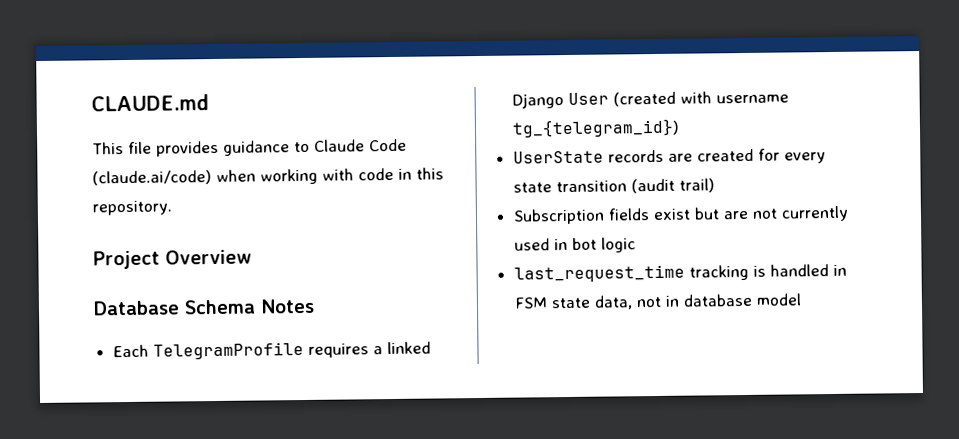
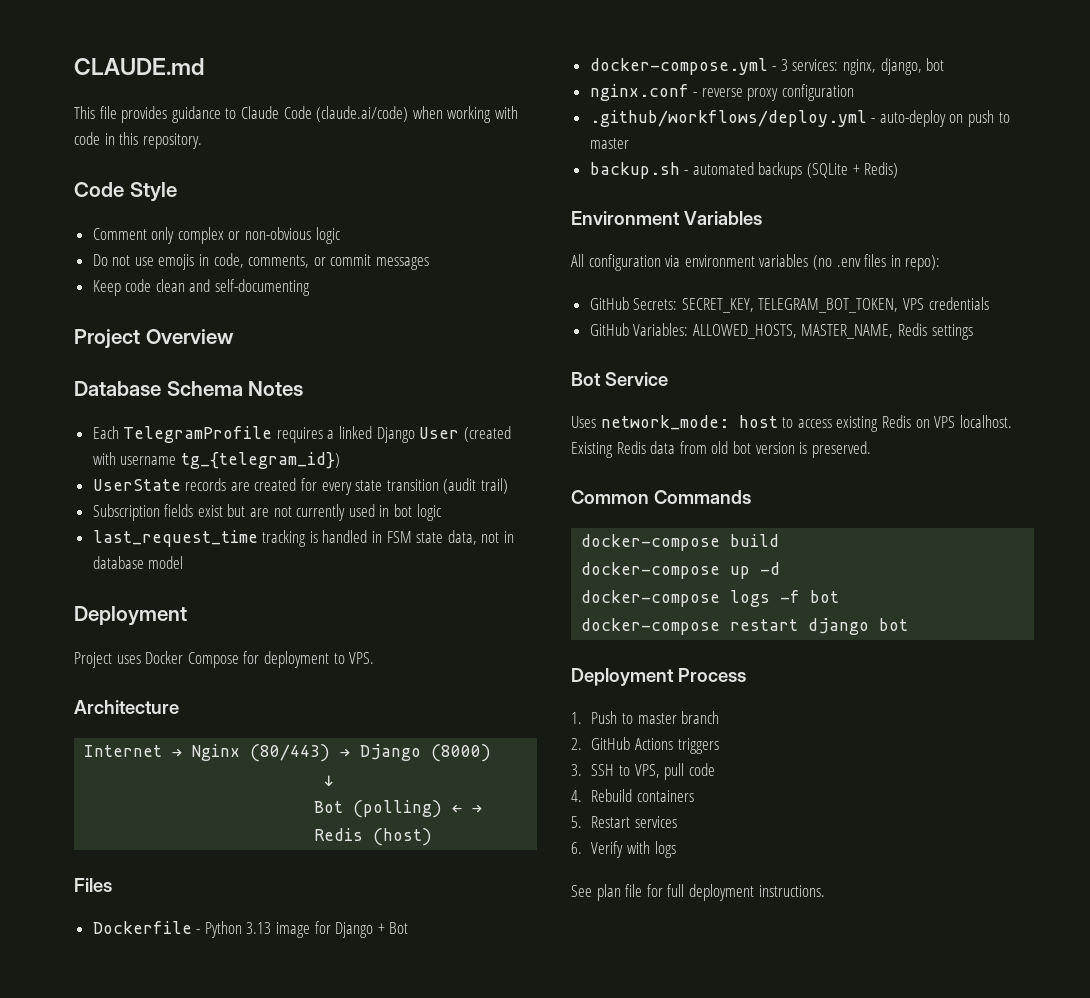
(172, 208) none -> [74,182,177,202] [92,227,340,244] [92,253,430,270] [92,279,311,296] // Code Style // Comment only complex or non-obvious logic // Do not use emojis in code, comments, or commit messages // Keep code clean and self-documenting
(801, 299) none -> [74,606,187,626] [74,651,375,668] [74,700,179,714] [84,744,492,762] [324,775,335,787] [314,800,483,818] [314,828,433,846] [74,878,112,892] [92,921,409,938] [589,58,945,75] [589,84,855,101] [589,110,1010,127] [589,138,629,149] [589,162,899,179] [571,211,762,225] [571,254,941,271] [589,297,989,313] [589,323,973,340] [571,372,668,386] [571,415,1012,432] [571,441,871,458] [571,490,751,504] [581,534,780,551] [581,562,781,579] [581,590,840,607] [581,618,909,635] [571,668,746,686] [571,711,720,724] [571,737,719,754] [571,763,715,780] [571,789,694,802] [571,816,677,828] [571,841,676,858] [571,884,825,901] // Deployment // Project uses Docker Compose for deployment to VPS. // Architecture // Internet → Nginx (80/443) → Django (8000) // ↓ // Bot (polling) ← → Redis (host) // Files // Dockerfile - Python 3.13 image for Django + Bot // docker-compose.yml - 3 services: nginx, django, bot // nginx.conf - reverse proxy configuration // .github/workflows/deploy.yml - auto-deploy on push to master // backup.sh - automated backups (SQLite + Redis) // Environment Variables // All configuration via environment variables (no .env files in repo): // GitHub Secrets: SECRET_KEY, TELEGRAM_BOT_TOKEN, VPS credentials // GitHub Variables: ALLOWED_HOSTS, MASTER_NAME, Redis settings // Bot Service // Uses network_mode: host to access existing Redis on VPS localhost. Existing Redis data from old bot version is preserved. // Common Commands // docker-compose build // docker-compose up -d // docker-compose logs -f bot // docker-compose restart django bot // Deployment Process // 1. Push to master branch // 2. GitHub Actions triggers // 3. SSH to VPS, pull code // 4. Rebuild containers // 5. Restart services // 6. Verify with logs // See plan file for full deployment instructions.

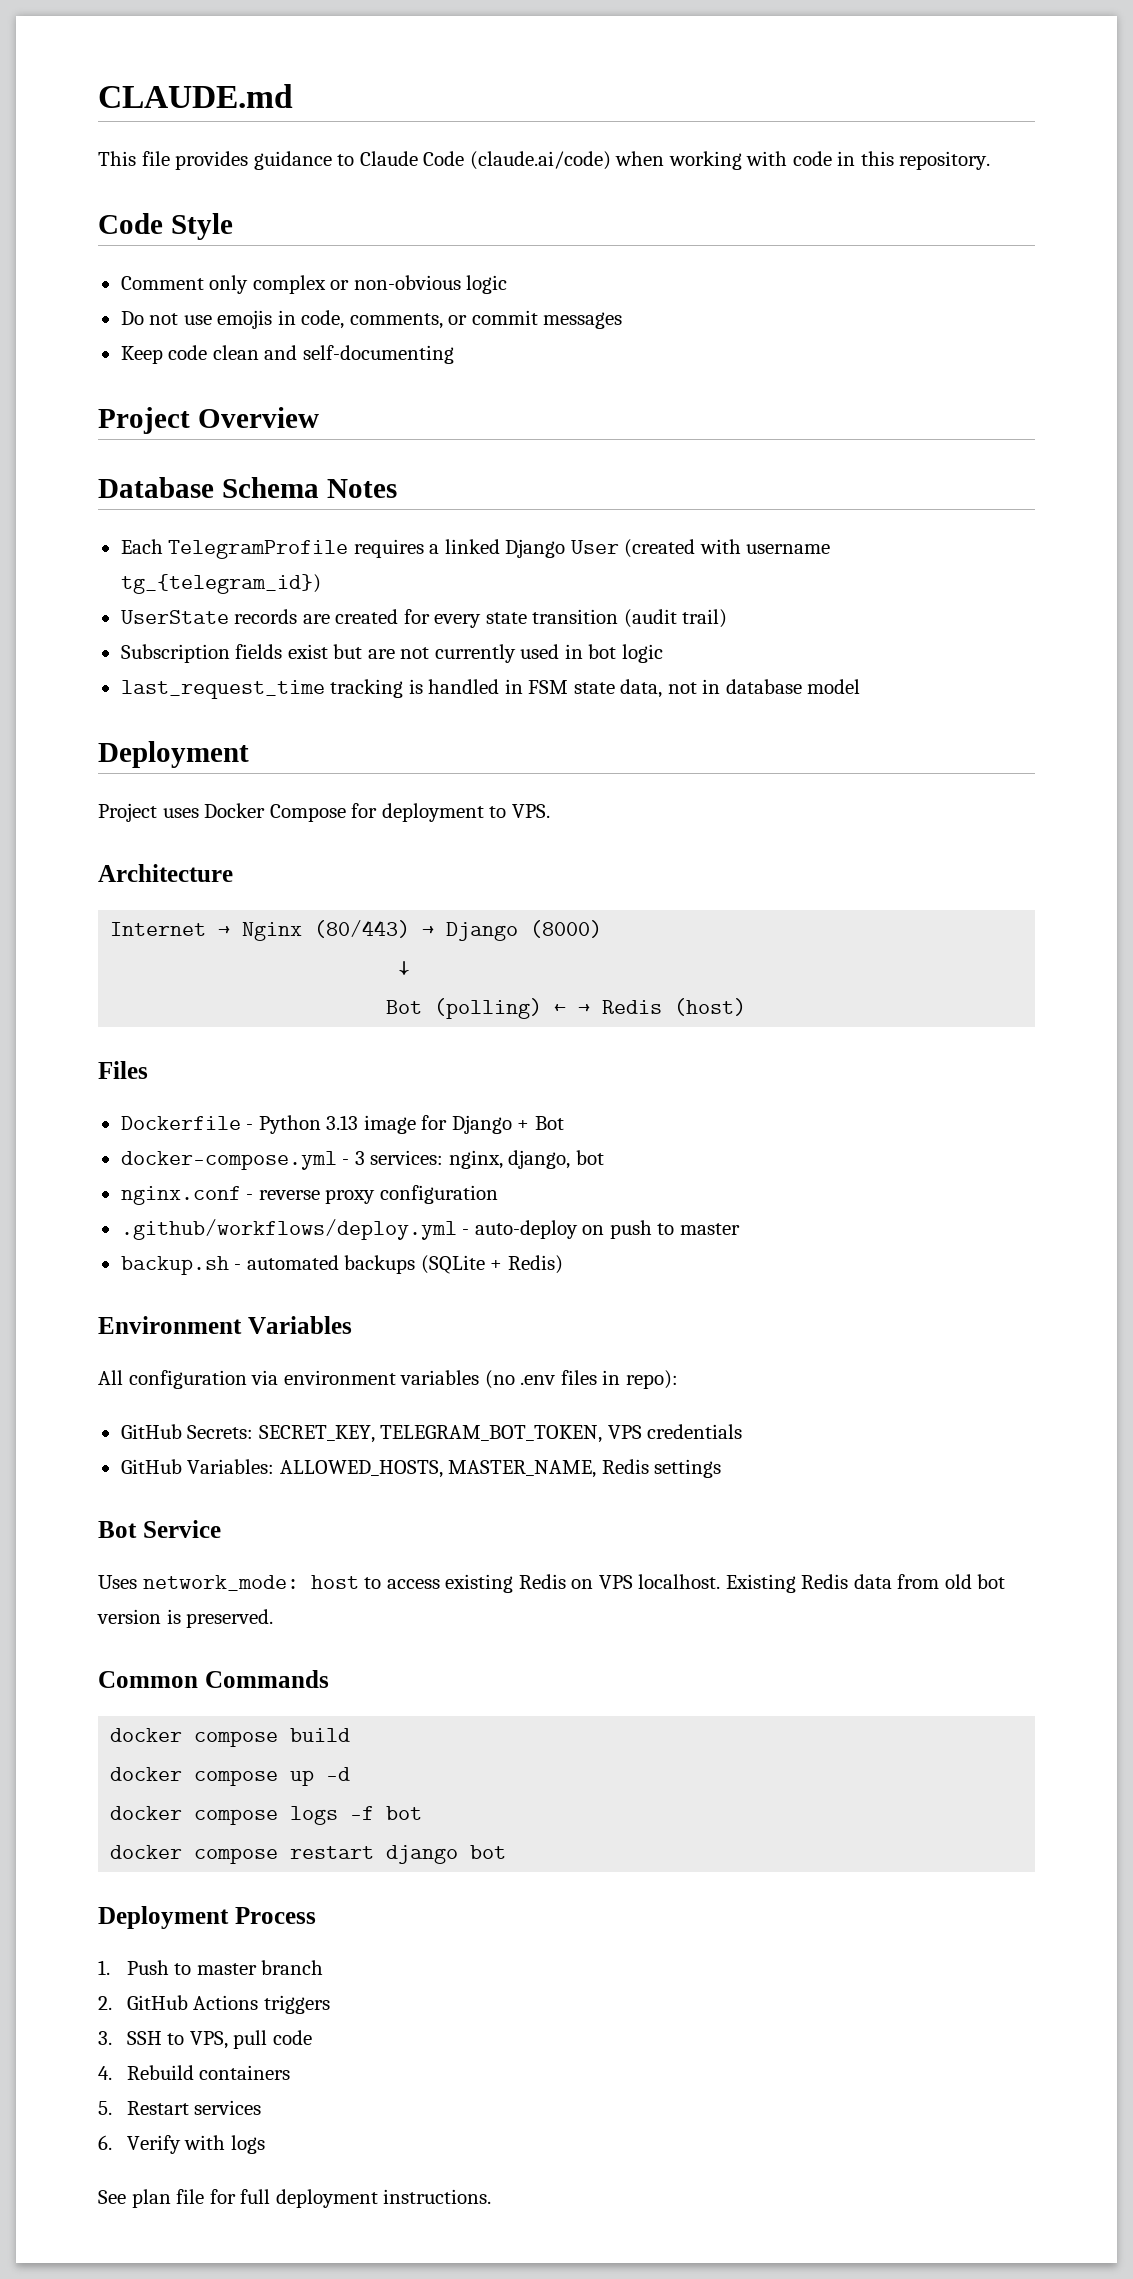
[581,534,721,551] docker-compose -> [110,1728,279,1747] docker compose
[581,562,721,579] docker-compose -> [110,1767,279,1786] docker compose
[581,590,721,607] docker-compose -> [110,1806,279,1825] docker compose
[581,618,721,635] docker-compose -> [110,1845,279,1864] docker compose

